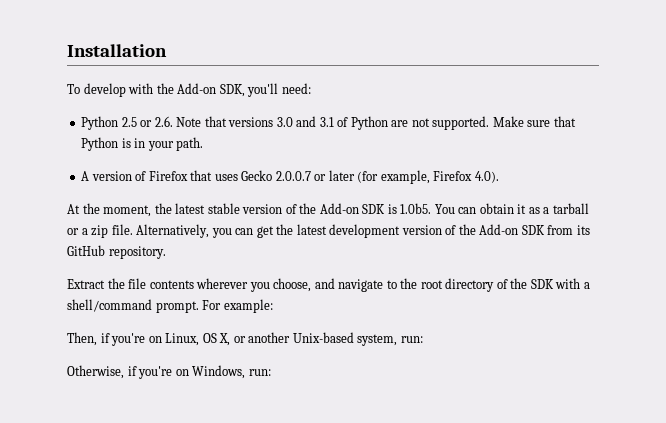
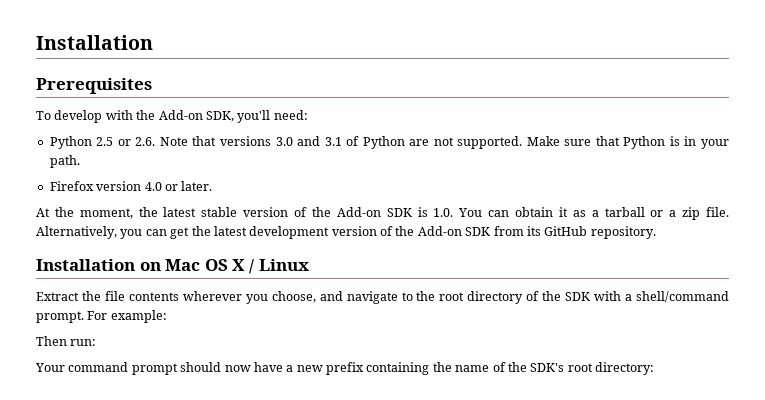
[67,44,167,57] Installation -> [36,35,153,50] [36,78,152,94] Installation // Prerequisites
[81,170,499,184] A version of Firefox that uses Gecko 2.0.0.7 or later (for example, Firefox 4.0). -> [49,181,213,191] Firefox version 4.0 or later.
[400,203,432,214] 1.0b5. -> [433,208,454,217] 1.0.
(166, 252) none -> [36,259,309,274] // Installation on Mac OS X / Linux
[67,332,423,346] [67,365,271,379] Then, if you're on Linux, OS X, or another Unix-based system, run: // Otherwise, if you're on Windows, run: -> [36,336,97,346] [35,362,654,375] Then run: // Your command prompt should now have a new prefix containing the name of the SDK's root directory:

